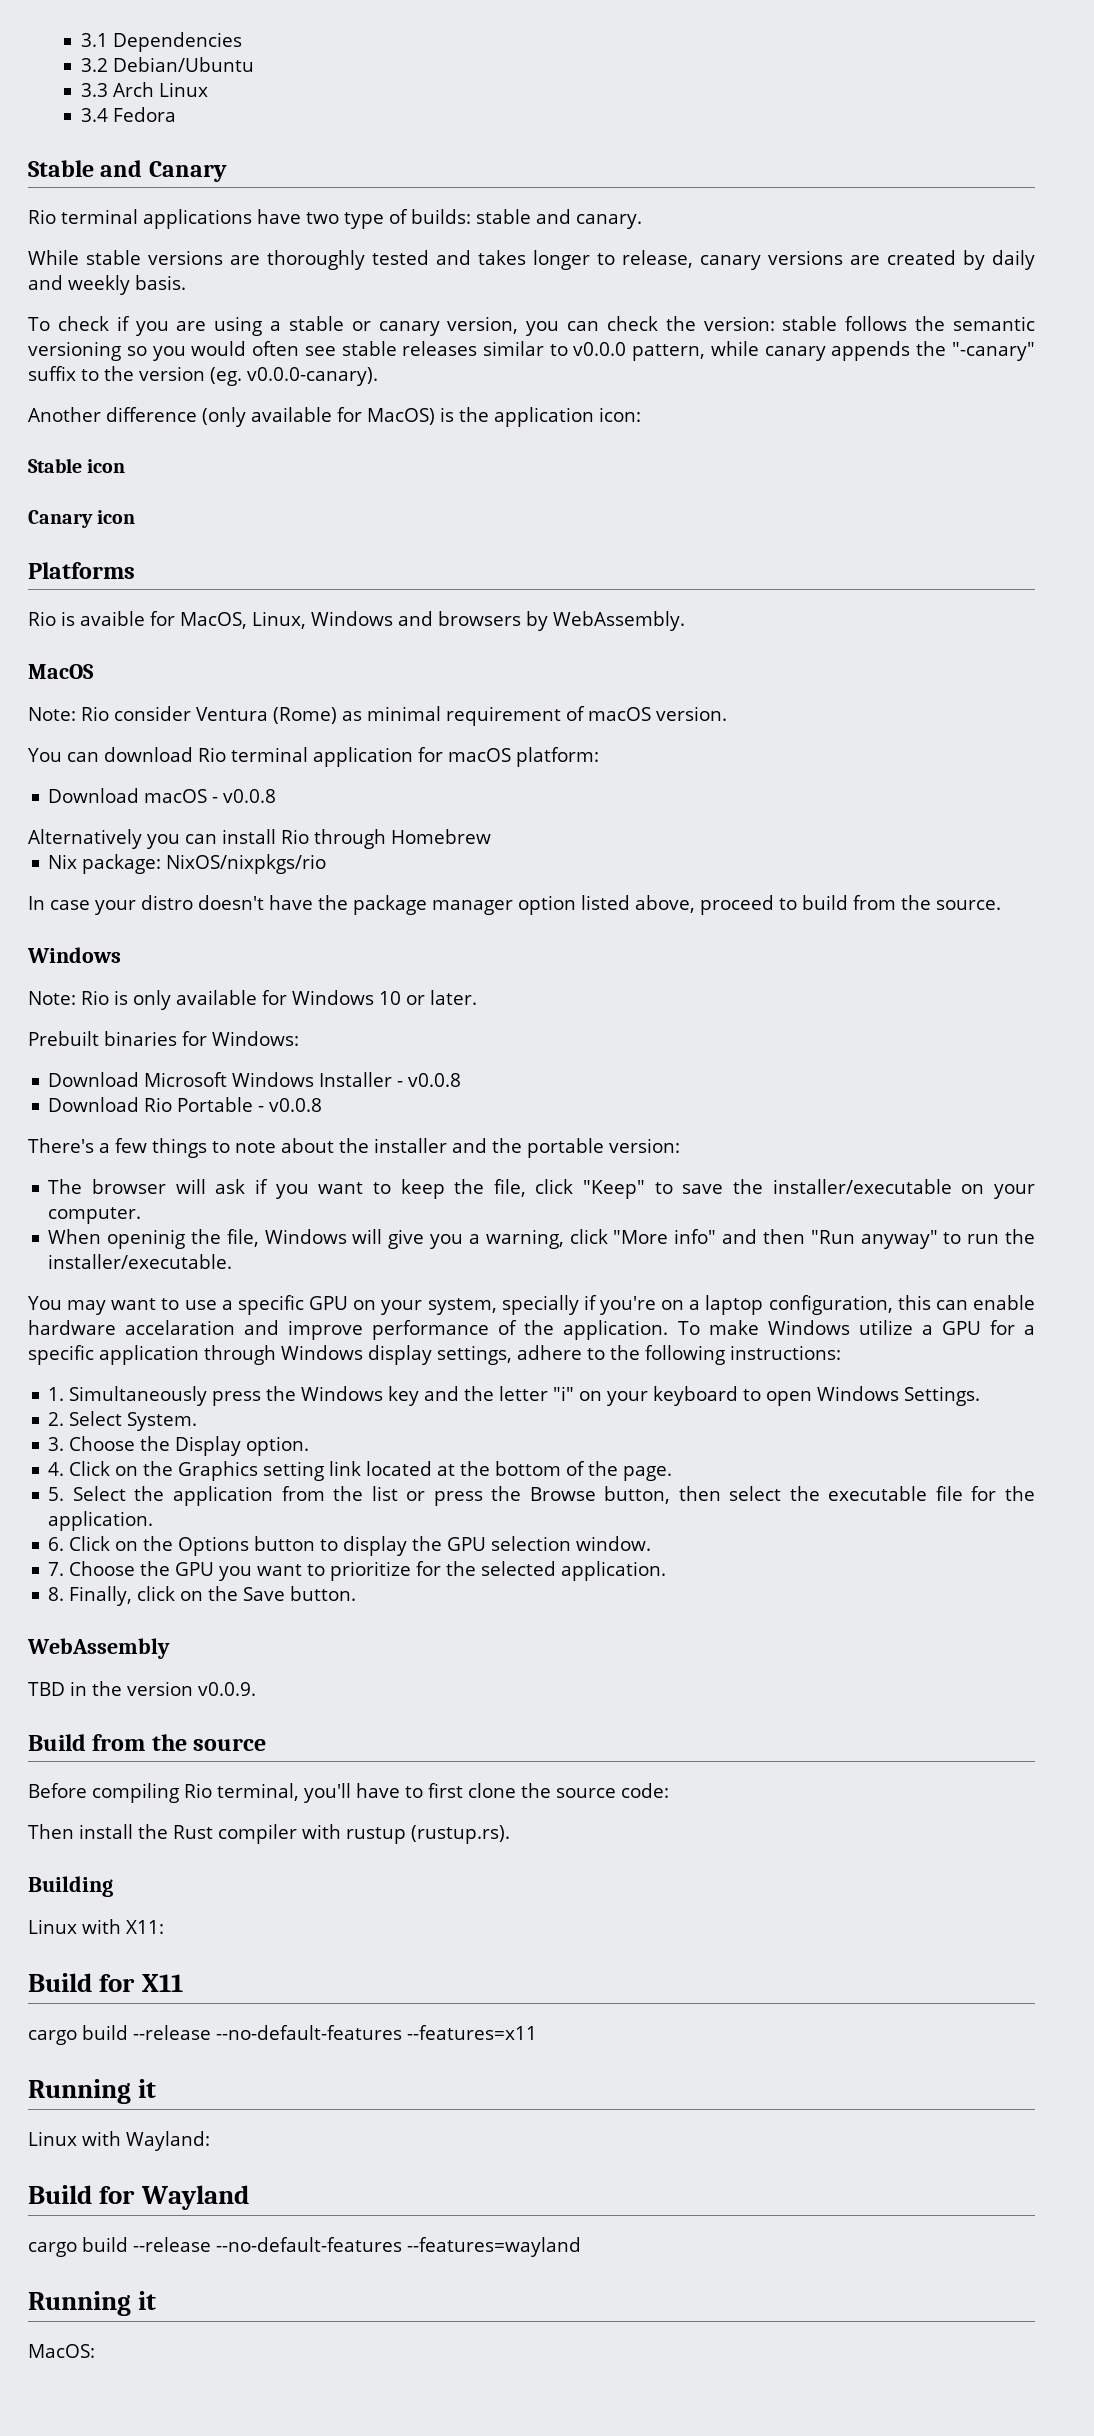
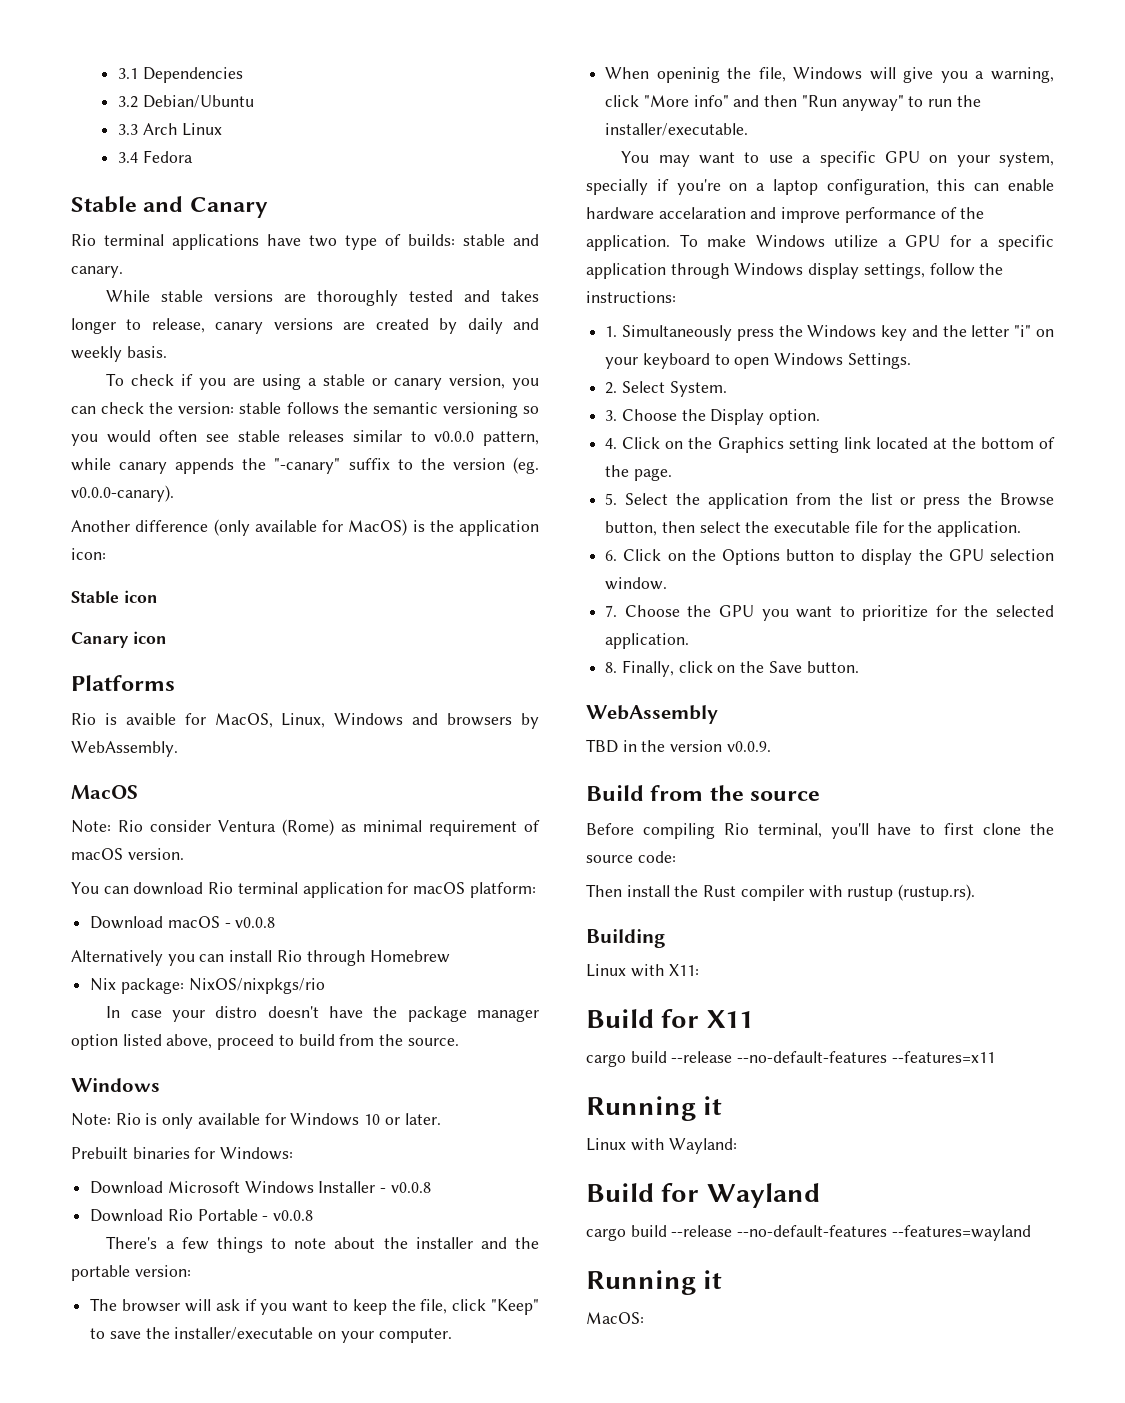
[517,1345,725,1365] adhere to the following -> [929,263,1004,276] follow the

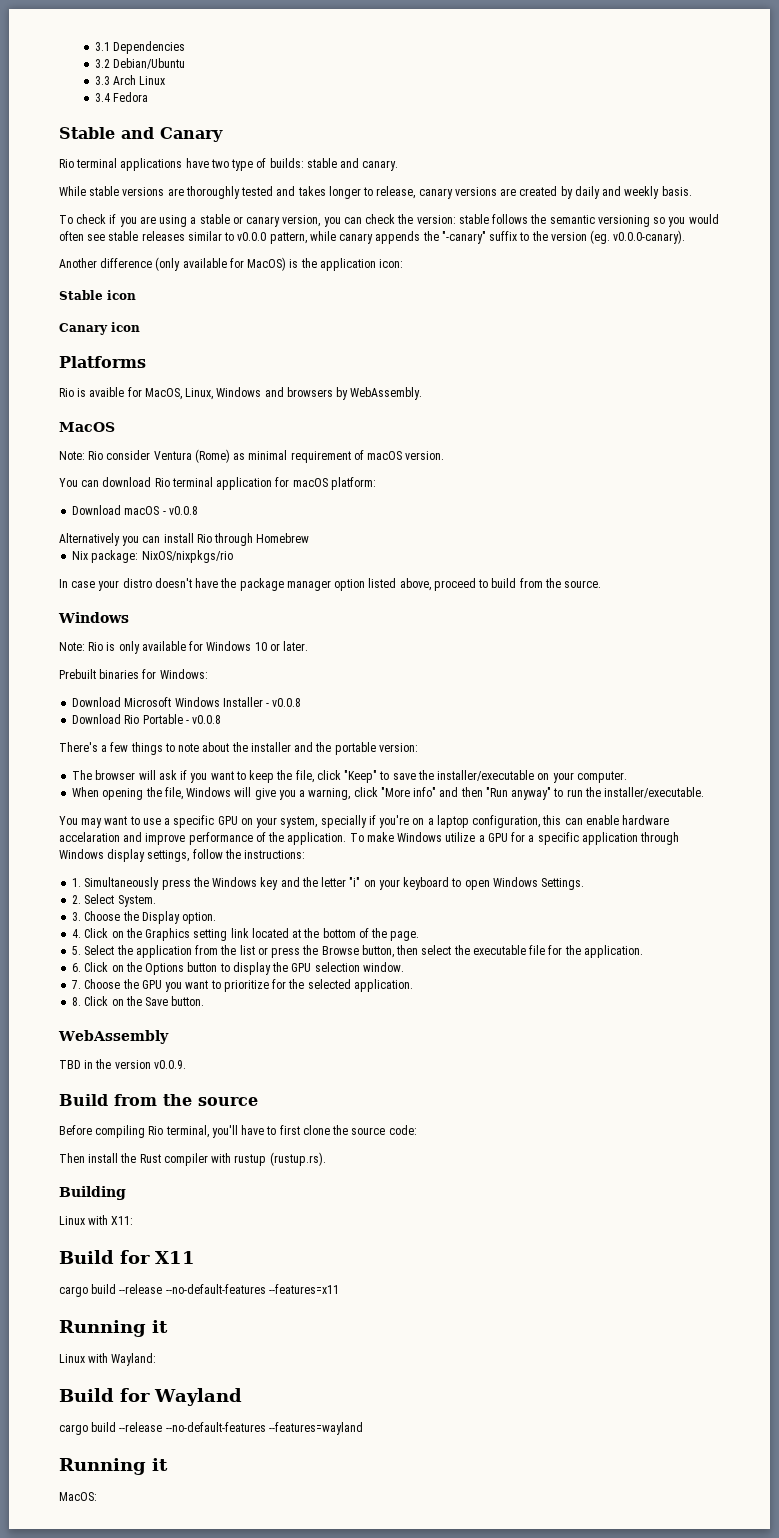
[656,67,720,83] openinig -> [102,788,144,800] opening
[621,660,713,677] Finally, click -> [84,996,109,1006] Click

